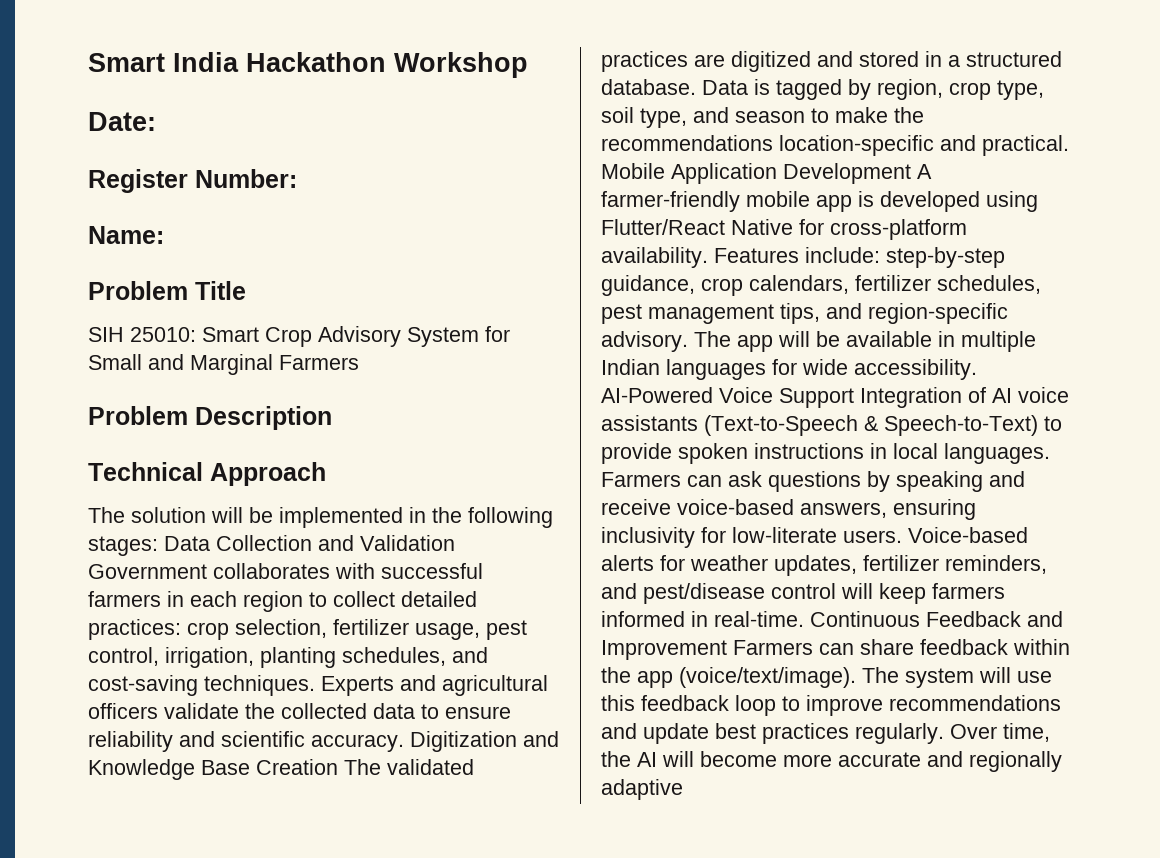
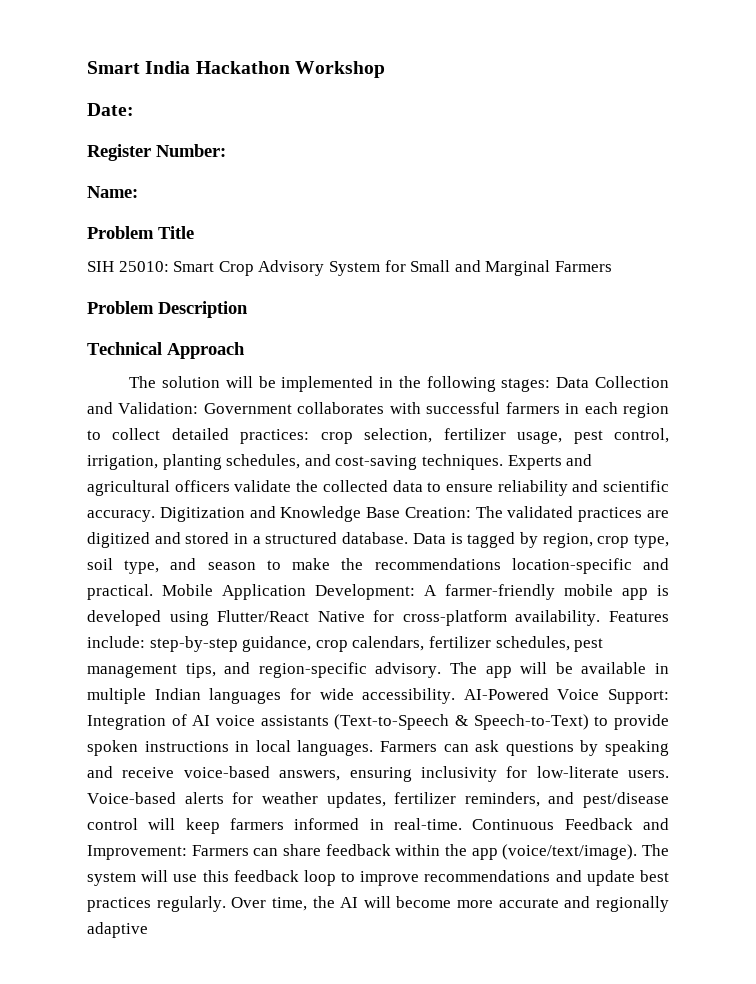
[360,535,455,551] Validation -> [118,402,199,414] Validation:
[256,759,338,775] Creation -> [404,507,471,518] Creation:
[783,163,911,184] Development -> [315,584,415,600] Development:
[779,388,854,408] Support -> [608,689,669,704] Support:
[601,640,727,660] Improvement -> [87,845,187,860] Improvement:

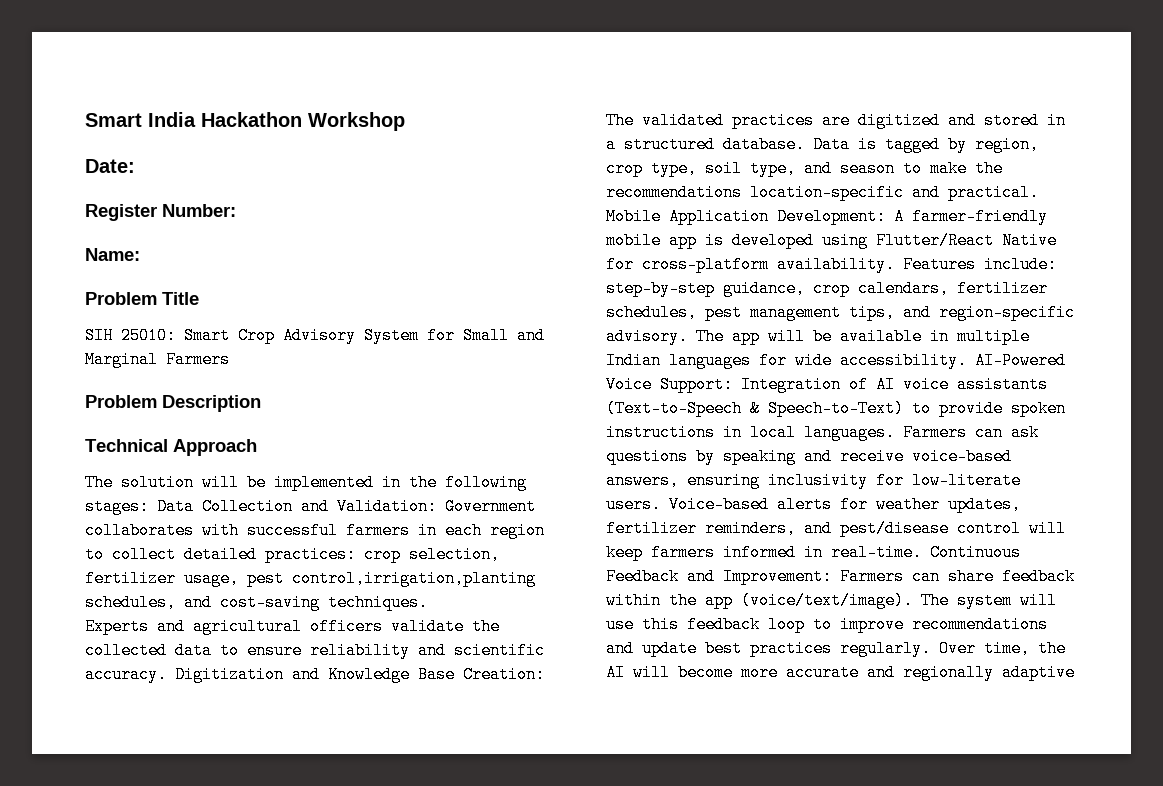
[614,428,669,443] [87,454,222,470] control, irrigation, planting -> [292,570,536,587] control,irrigation,planting
(503, 462) none -> (428, 602) //

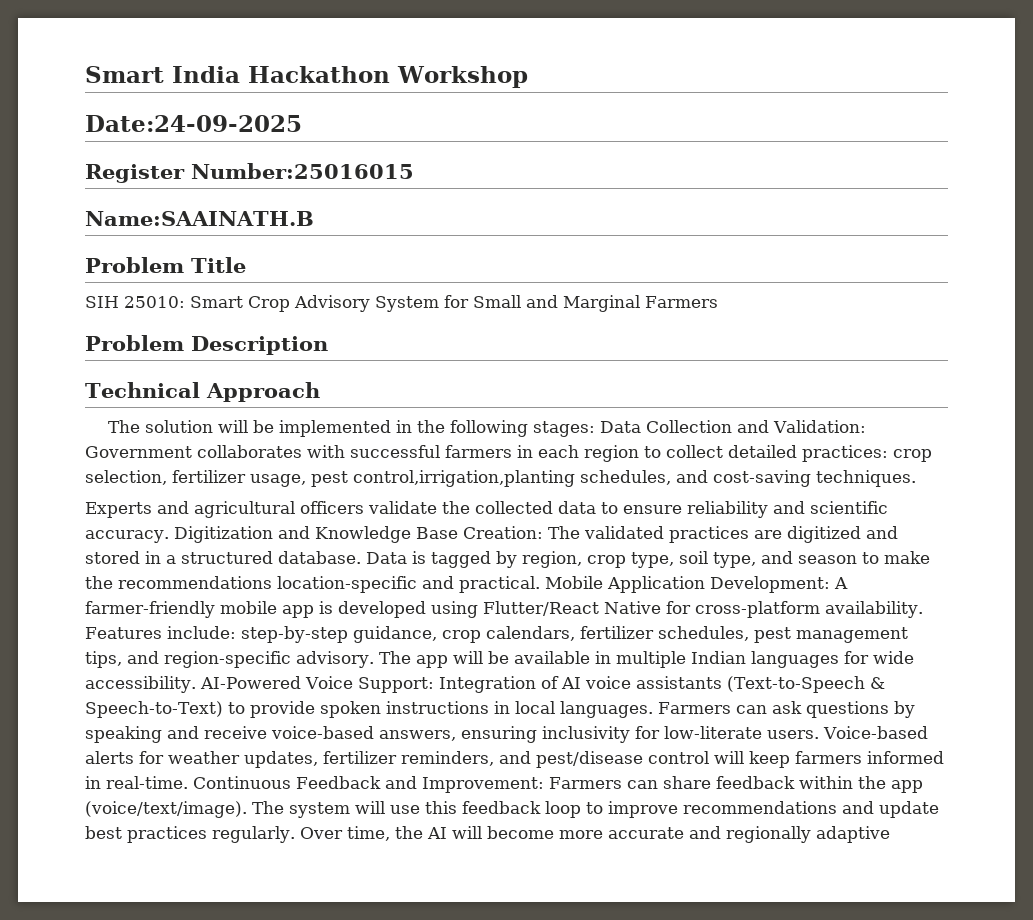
[85,159,135,173] Date: -> [85,115,302,132] Date:24-09-2025
[162,204,236,217] [85,248,140,261] Number: // Name: -> [191,163,414,179] [85,211,314,226] Number:25016015 // Name:SAAINATH.B

